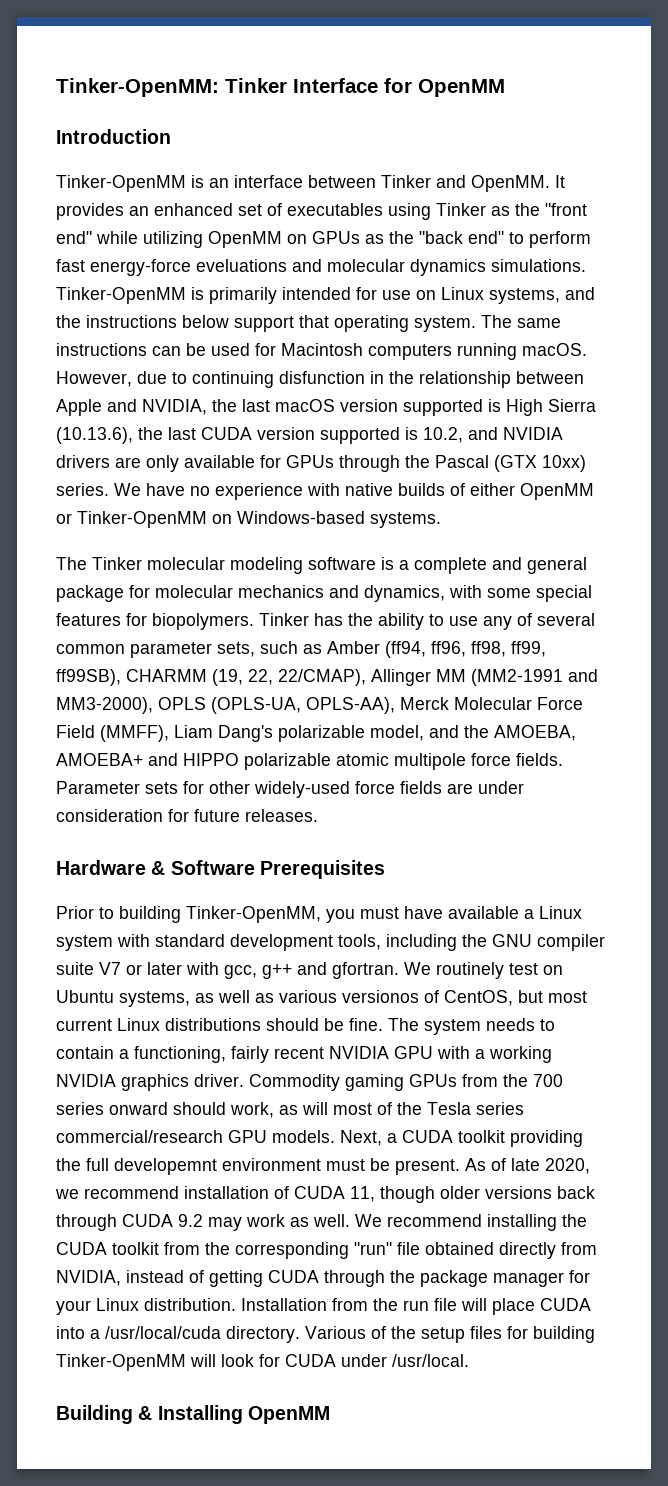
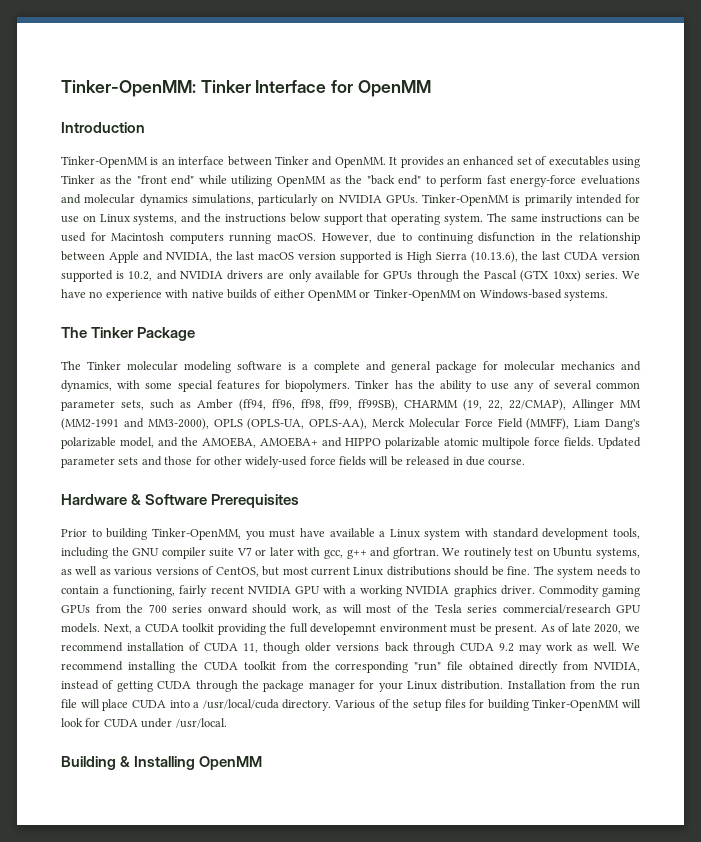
[287,231,360,244] on GPUs -> (326, 181) none
[491,259,586,272] simulations. -> [191,194,418,206] simulations, particularly on NVIDIA GPUs.
(441, 520) none -> [61,327,196,341] // The Tinker Package
[56,781,178,794] Parameter sets -> [598,437,641,449] [61,456,193,468] Updated parameter sets and those
[447,781,524,794] [56,809,318,822] are under consideration for future releases. -> [369,456,526,466] will be released in due course.
[342,990,419,1003] versionos -> [155,567,199,575] versions

